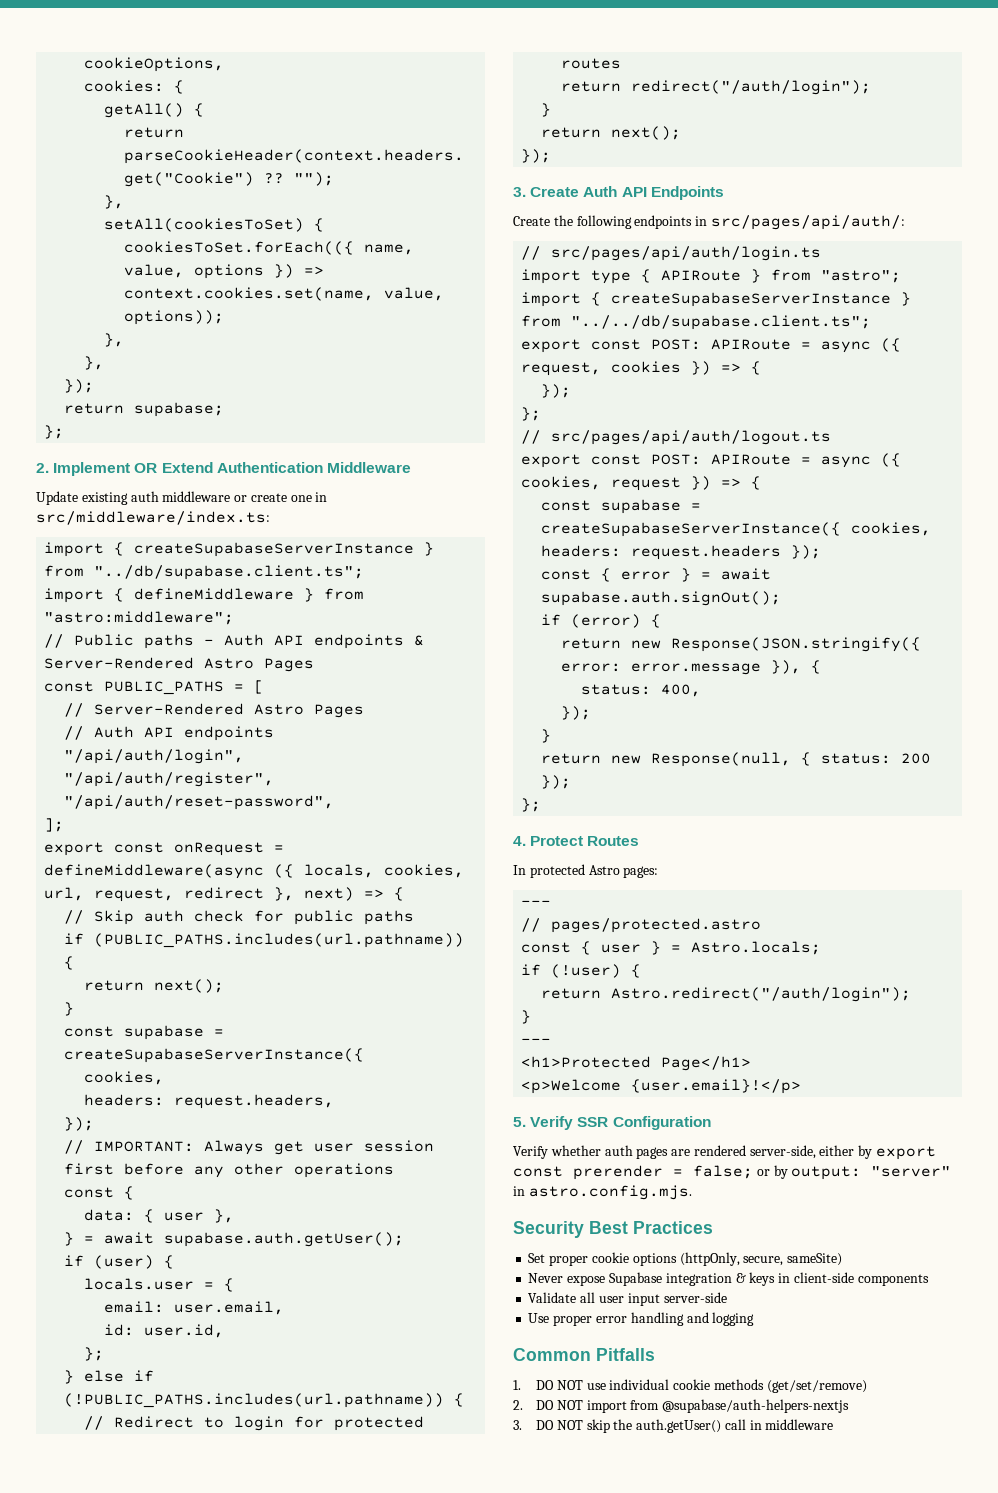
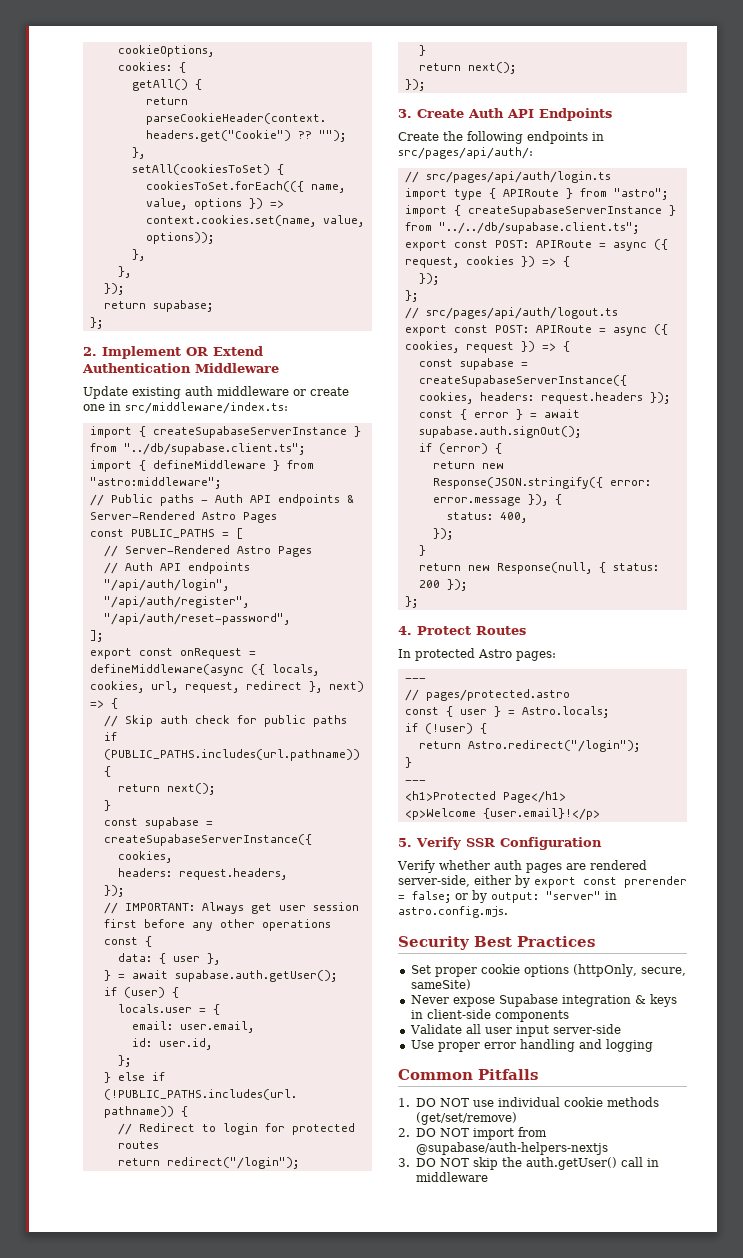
[631,80,872,95] redirect("/auth/login"); -> [166,1157,299,1169] redirect("/login");
[611,987,912,1002] Astro.redirect("/auth/login"); -> [467,740,640,752] Astro.redirect("/login");

